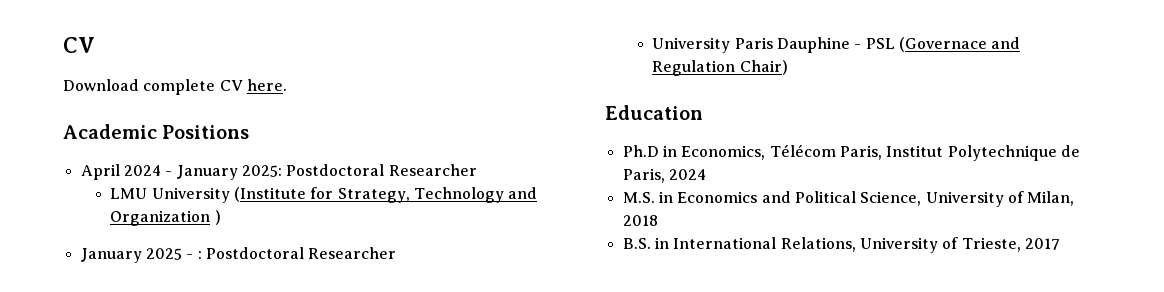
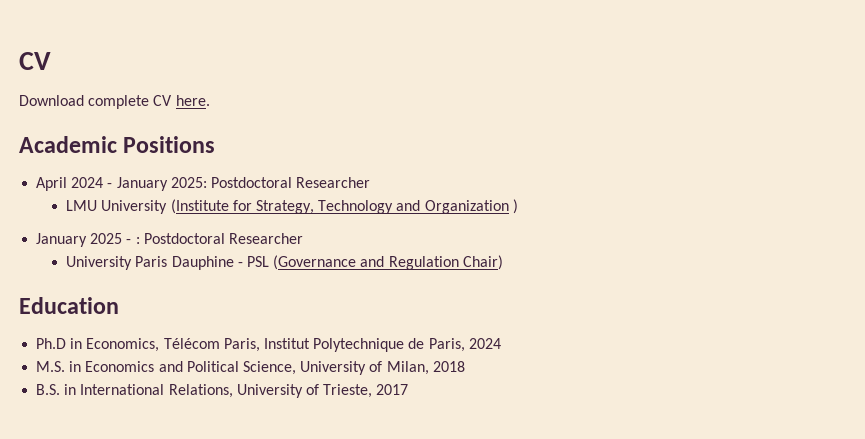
[898,37,987,52] (Governace -> [273,255,357,270] (Governance

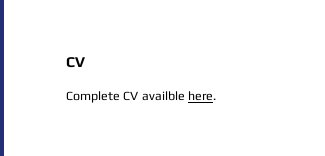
[19,95,210,109] [19,136,216,153] [36,177,371,191] [66,199,518,214] [36,233,303,247] [66,255,503,270] [19,297,119,314] [36,338,501,352] [36,361,465,375] [36,384,409,398] Download complete CV here. // Academic Positions // April 2024 - January 2025: Postdoctoral Researcher // LMU University (Institute for Strategy, Technology and Organization ) // January 2025 - : Postdoctoral Researcher // University Paris Dauphine - PSL (Governance and Regulation Chair) // Education // Ph.D in Economics, Télécom Paris, Institut Polytechnique de Paris, 2024 // M.S. in Economics and Political Science, University of Milan, 2018 // B.S. in International Relations, University of Trieste, 2017 -> [66,91,217,103] Complete CV availble here.

